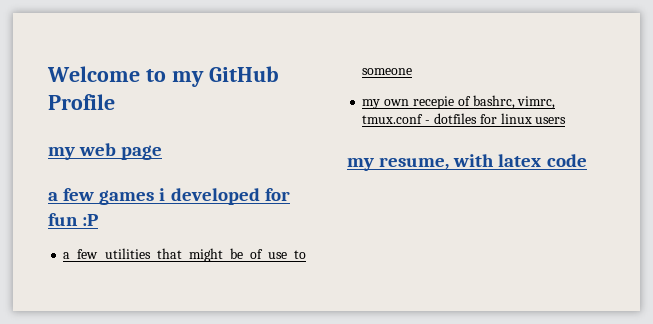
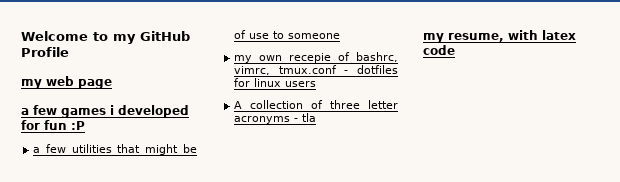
(567, 120) none -> [234,100,398,109] [234,113,317,124] // A collection of three letter acronyms - tla

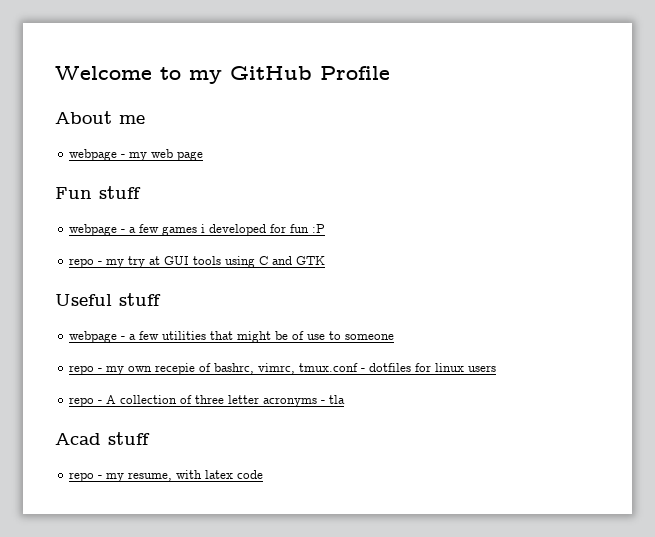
(69, 52) none -> [55,111,145,124] [69,149,126,161] About me // webpage -
(112, 84) none -> [55,186,141,199] [69,224,126,236] Fun stuff // webpage -
(85, 125) none -> [69,256,326,268] [55,293,161,306] [69,331,126,343] repo - my try at GUI tools using C and GTK // Useful stuff // webpage -
(341, 36) none -> [69,365,103,375] repo -
(317, 84) none -> [69,397,103,407] repo -
(317, 117) none -> [55,432,150,445] [69,472,103,482] Acad stuff // repo -

